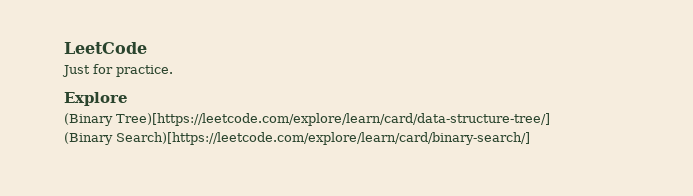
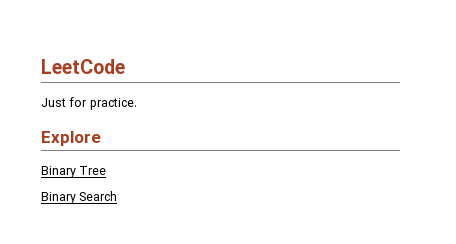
[64,113,550,126] [64,132,530,145] (Binary Tree)[https://leetcode.com/explore/learn/card/data-structure-tree/] // (Binary Search)[https://leetcode.com/explore/learn/card/binary-search/] -> [41,166,107,178] [41,191,118,204] Binary Tree // Binary Search

